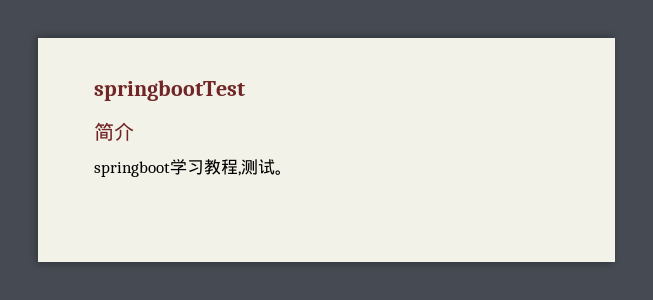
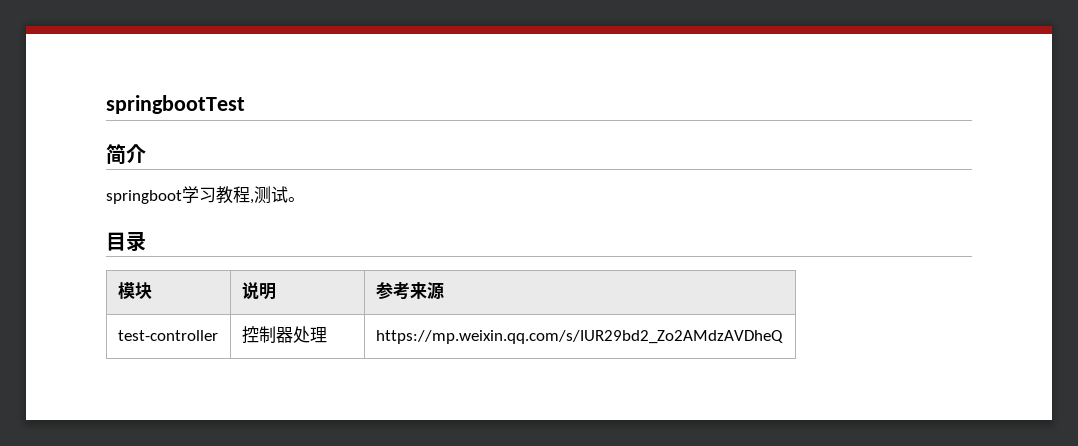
(292, 172) none -> [106,231,146,252] [117,282,152,299] [241,282,276,300] [375,282,444,300] [117,330,218,341] [241,326,327,344] [375,330,783,344] // 目录 // 模块 | 说明 | 参考来源 // test-controller | 控制器处理 | https://mp.weixin.qq.com/s/IUR29bd2_Zo2AMdzAVDheQ

